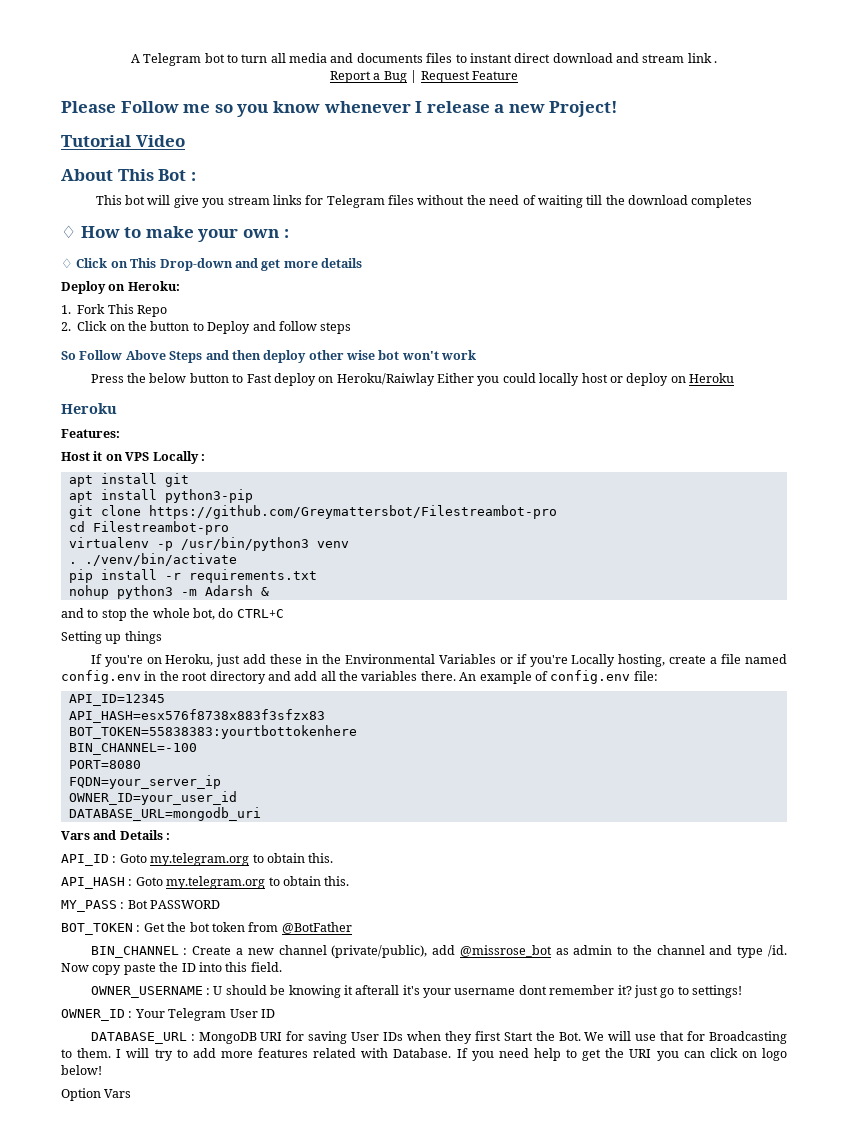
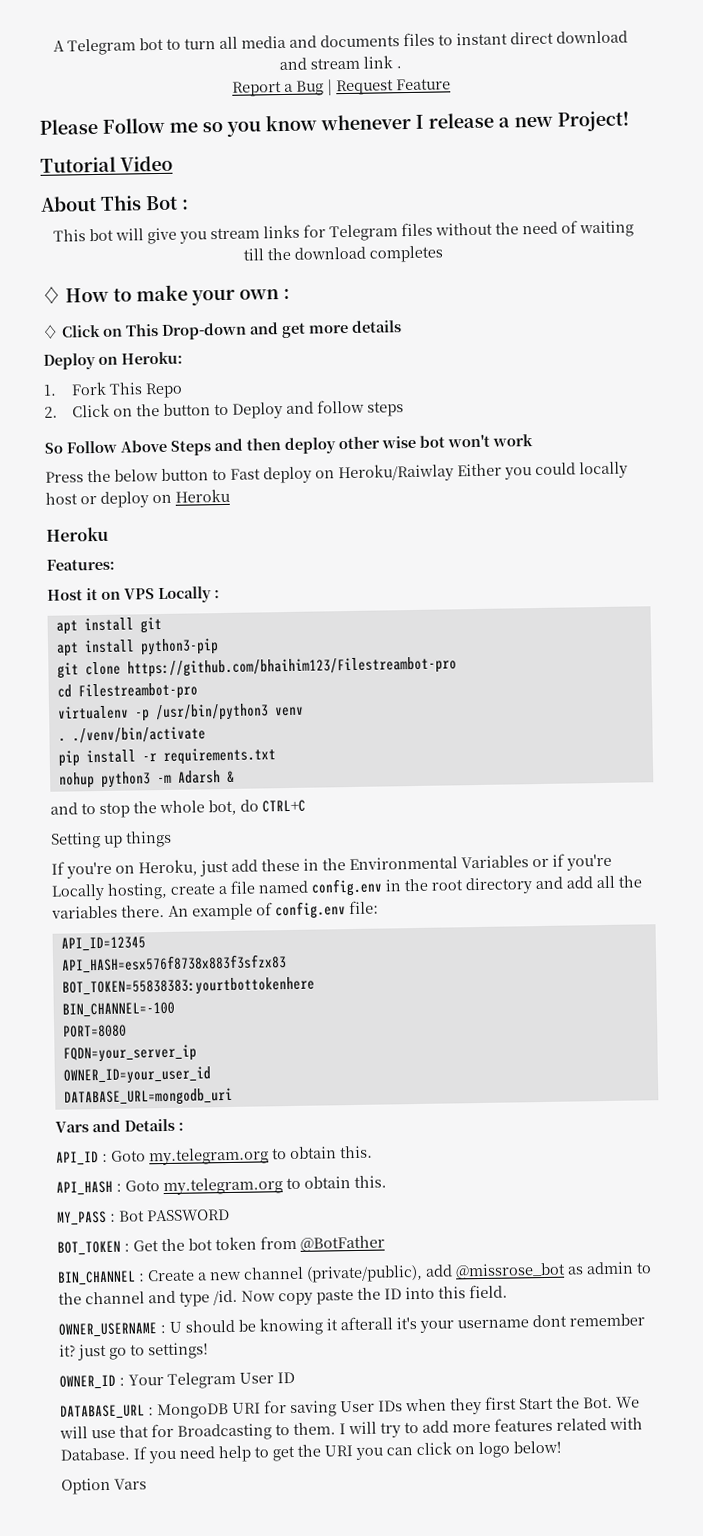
[148,505,557,519] https://github.com/Greymattersbot/Filestreambot-pro -> [126,656,457,678] https://github.com/bhaihim123/Filestreambot-pro

